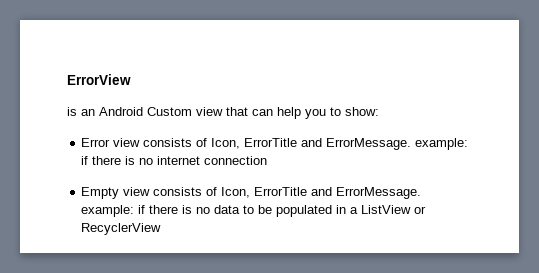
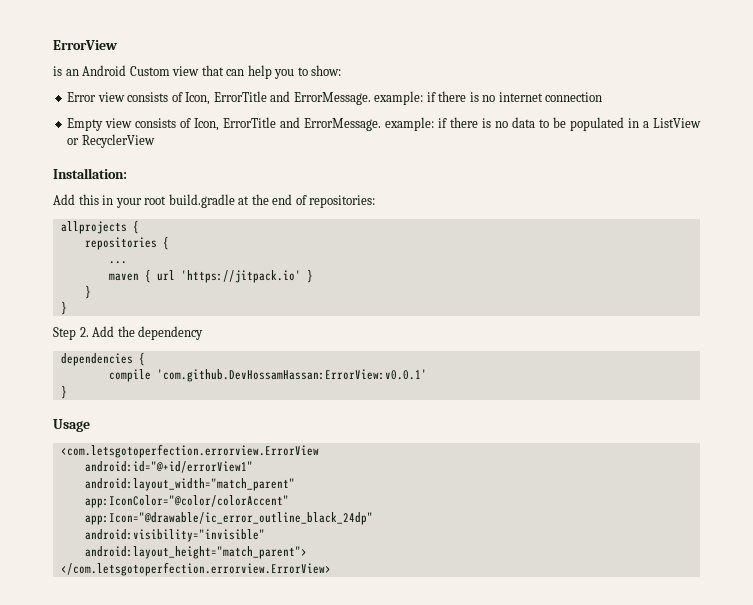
(162, 229) none -> [53,168,127,179] [53,194,376,208] [60,220,139,234] [84,236,169,250] [108,261,127,264] [108,269,313,283] [84,285,91,299] [60,301,67,315] [53,326,204,340] [60,352,145,366] [108,369,427,382] [60,385,67,399] [53,419,90,432] [60,444,319,458] [84,461,253,473] [84,478,295,491] [84,495,289,508] [84,512,373,525] [84,529,265,542] [84,546,307,559] [60,562,331,576] // Installation: // Add this in your root build.gradle at the end of repositories: // allprojects { // repositories { // ... // maven { url 'https://jitpack.io' } // } // } // Step 2. Add the dependency // dependencies { // compile 'com.github.DevHossamHassan:ErrorView:v0.0.1' // } // Usage // <com.letsgotoperfection.errorview.ErrorView // android:id="@+id/errorView1" // android:layout_width="match_parent" // app:IconColor="@color/colorAccent" // app:Icon="@drawable/ic_error_outline_black_24dp" // android:visibility="invisible" // android:layout_height="match_parent"> // </com.letsgotoperfection.errorview.ErrorView>

